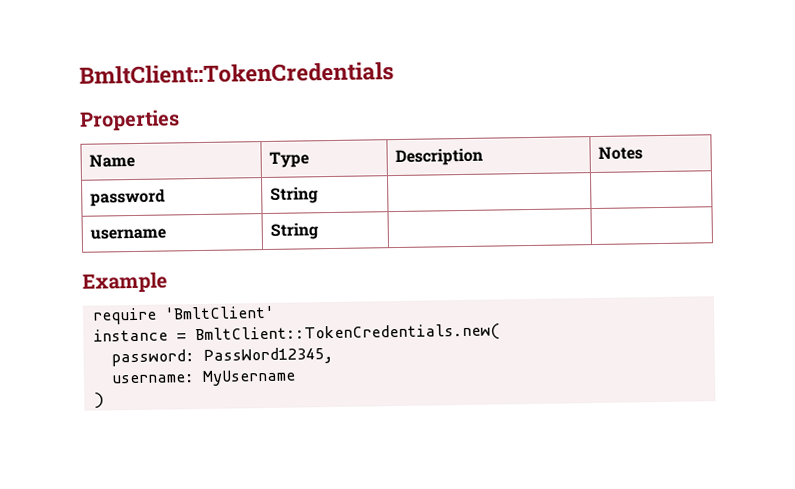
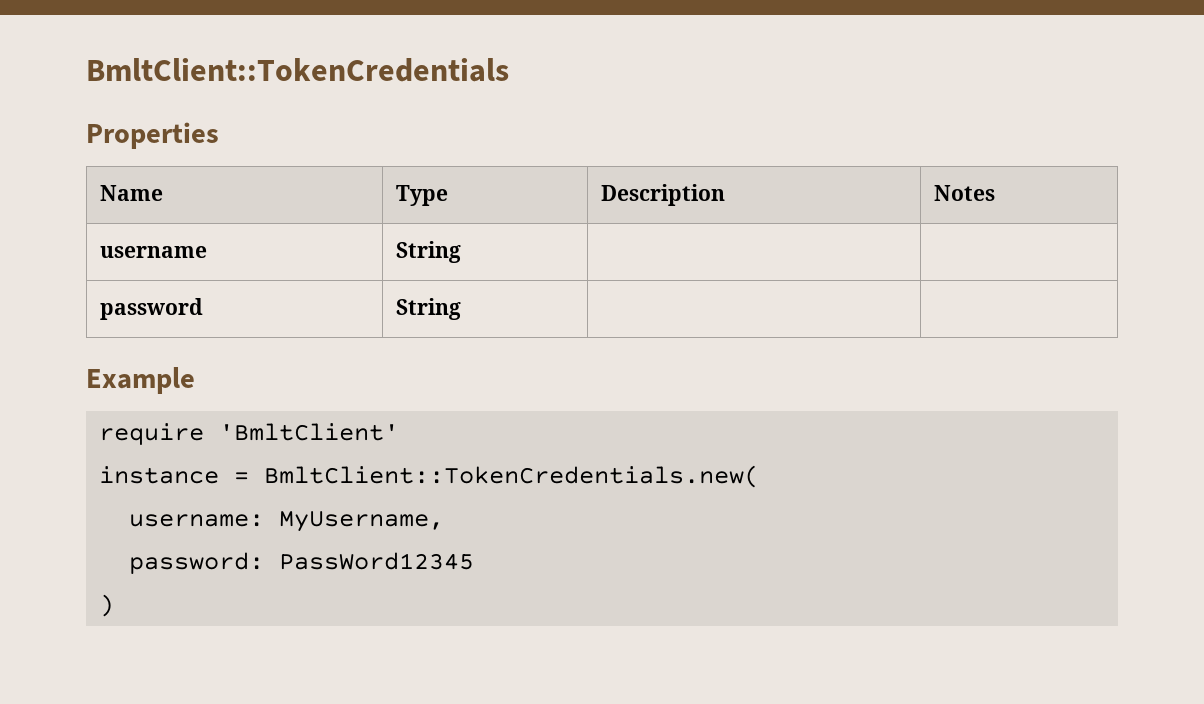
[89,188,166,207] [269,186,319,204] [89,228,166,240] password | String | | // username -> [100,246,208,258] [396,241,462,263] [100,298,204,320] username | String | | // password
(500, 334) none -> [128,511,444,532] // username: MyUsername,
[202,346,334,365] [110,369,296,386] PassWord12345, // username: MyUsername -> [278,552,474,570] PassWord12345

